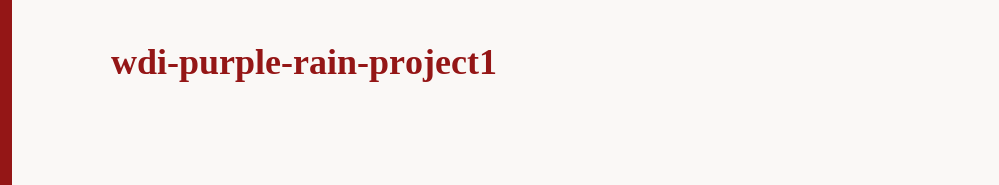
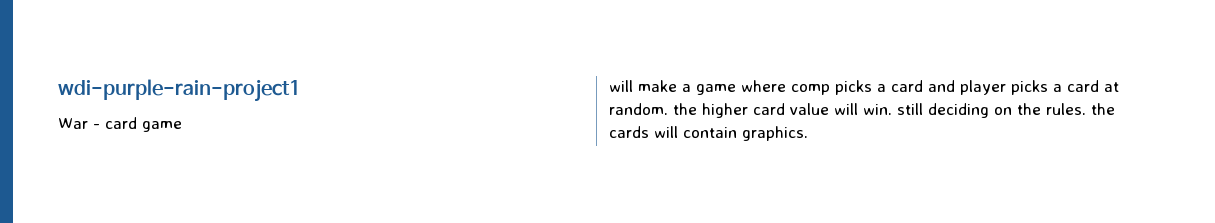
(497, 65) none -> [58,117,182,132] [609,80,1119,95] [609,103,1115,118] [609,126,808,141] // War - card game // will make a game where comp picks a card and player picks a card at random. the higher card value will win. still deciding on the rules. the cards will contain graphics.

